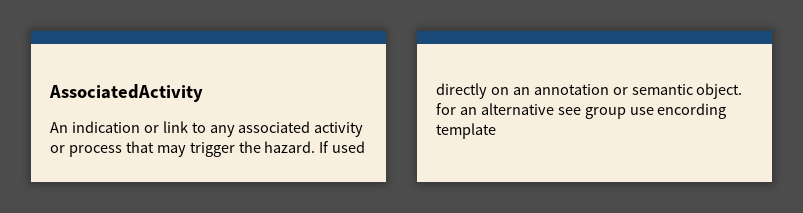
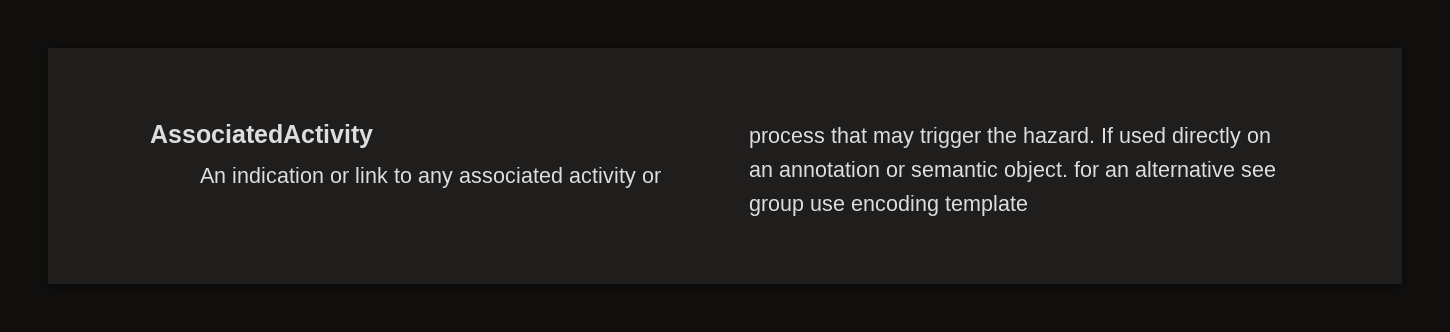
[657,103,727,119] encording -> [851,195,939,216] encoding

